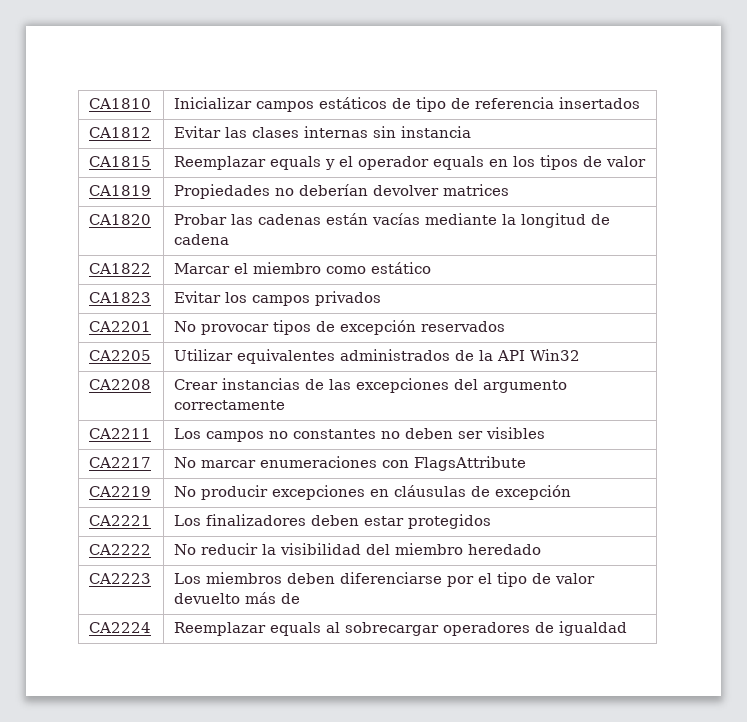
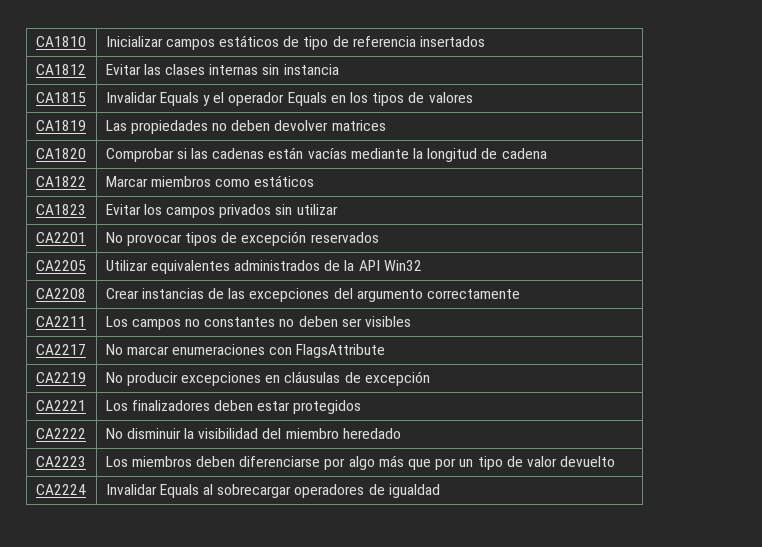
[174,156,322,170] Reemplazar equals -> [105,92,199,106] Invalidar Equals
[433,156,485,170] equals -> [287,92,327,106] Equals
[606,156,647,167] valor -> [428,92,473,103] valores
[174,184,369,199] Propiedades no deberían -> [105,120,271,134] Las propiedades no deben
[174,214,228,225] Probar -> [105,148,187,162] Comprobar si
[234,262,432,274] el miembro como estático -> [150,175,315,187] miembros como estáticos
(382, 298) none -> [275,204,338,215] sin utilizar
[201,543,259,555] reducir -> [126,428,181,439] disminuir
[478,573,493,584] el -> [348,455,474,470] algo más que por un
[245,592,301,604] más de -> (616, 461) none
[174,622,322,636] Reemplazar equals -> [105,484,199,498] Invalidar Equals

